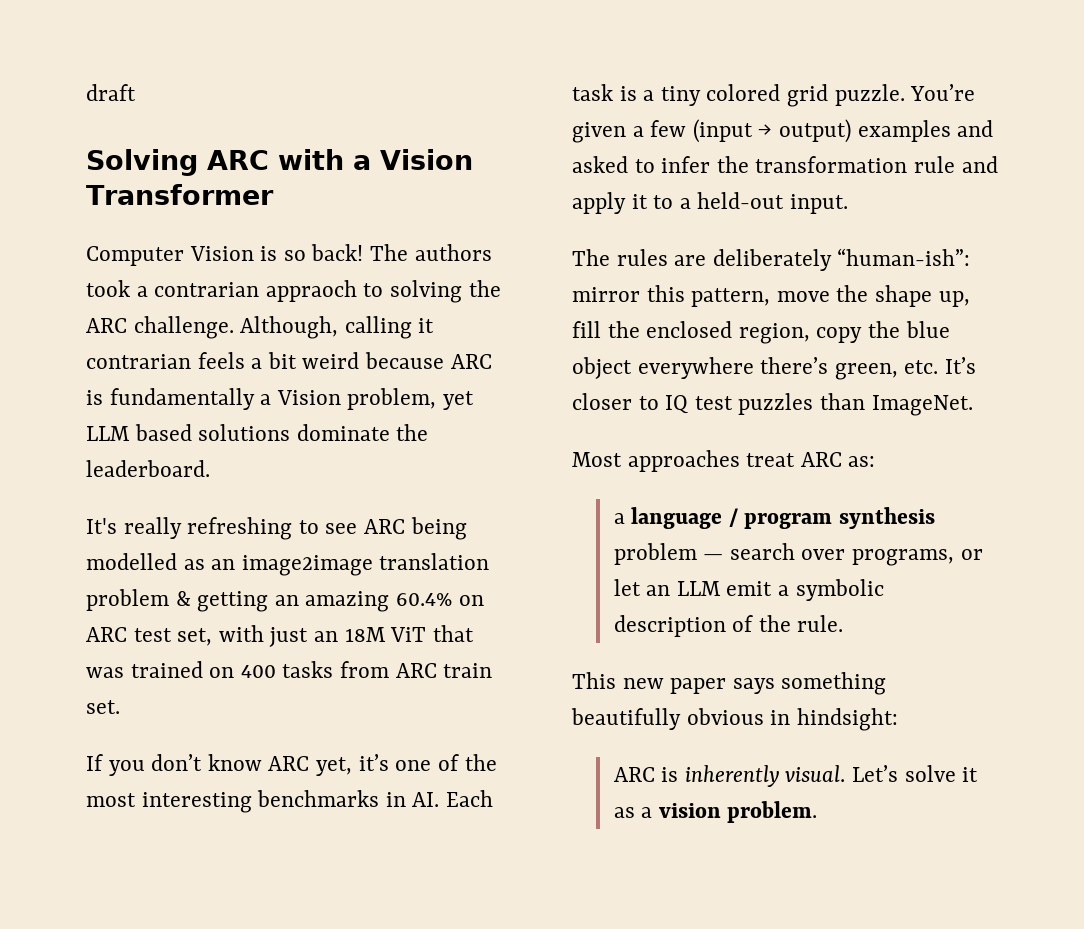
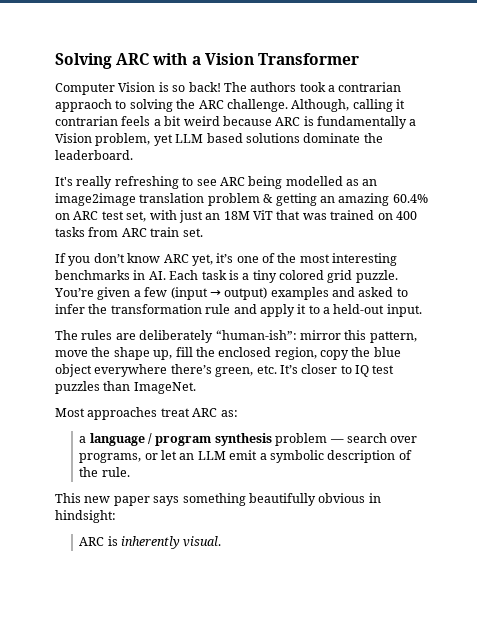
[86,84,136,101] draft // -> (55, 61) none
[852,765,979,782] [613,801,818,823] Let’s solve it as a vision problem. -> (222, 541) none

